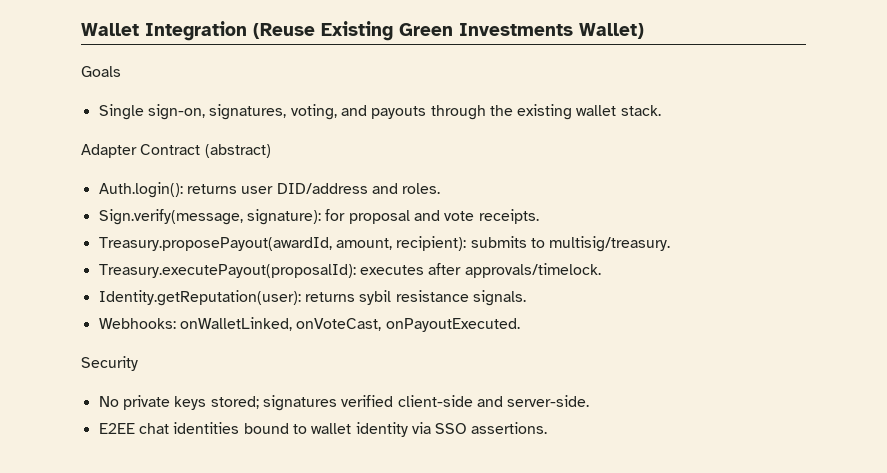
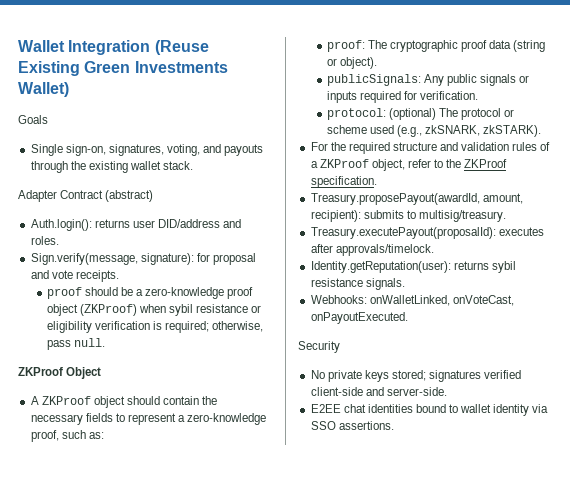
(539, 216) none -> [46,287,254,299] [46,304,262,316] [46,321,264,333] [46,338,106,350] [18,367,102,379] [30,396,218,408] [30,413,267,425] [30,430,104,442] [326,40,546,52] [326,57,378,69] [326,74,530,86] [326,91,479,103] [326,108,515,120] [326,125,542,137] [310,142,551,154] [310,159,508,171] [310,176,377,188] // proof should be a zero-knowledge proof object (ZKProof) when sybil resistance or eligibility verification is required; otherwise, pass null. // ZKProof Object // A ZKProof object should contain the necessary fields to represent a zero-knowledge proof, such as: // proof: The cryptographic proof data (string or object). // publicSignals: Any public signals or inputs required for verification. // protocol: (optional) The protocol or scheme used (e.g., zkSNARK, zkSTARK). // For the required structure and validation rules of a ZKProof object, refer to the ZKProof specification.

